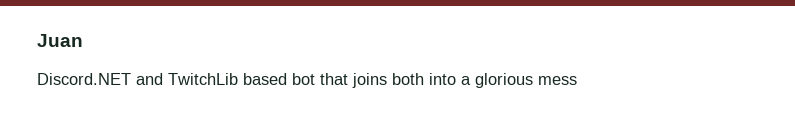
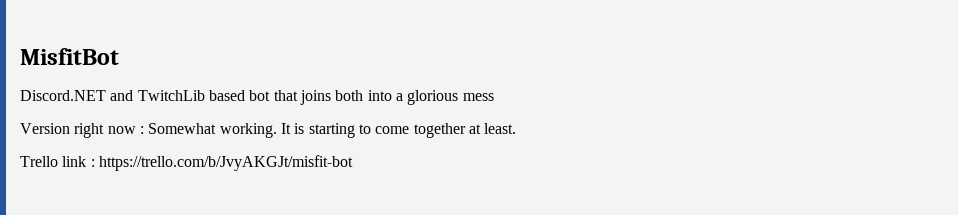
[37,34,83,47] Juan -> [20,48,119,65] MisfitBot
(577, 80) none -> [20,123,517,138] [20,155,353,171] // Version right now : Somewhat working. It is starting to come together at least. // Trello link : https://trello.com/b/JvyAKGJt/misfit-bot

